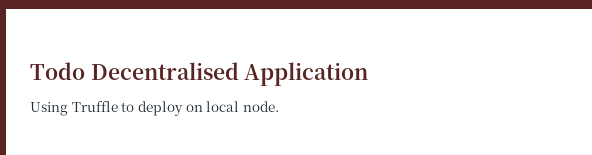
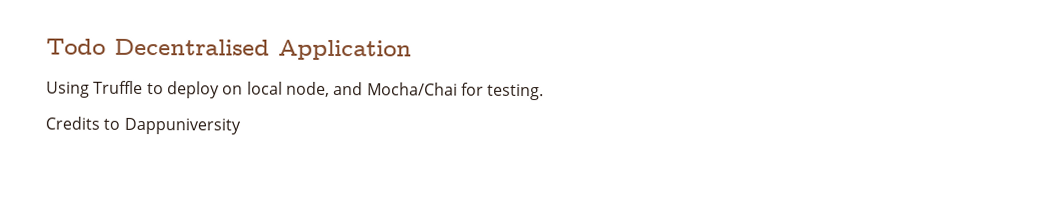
[242,101,279,112] node. -> [285,81,545,101] [45,116,241,135] node, and Mocha/Chai for testing. // Credits to Dappuniversity

